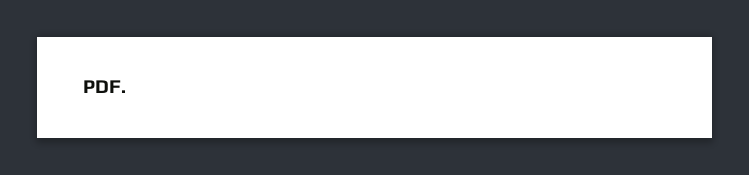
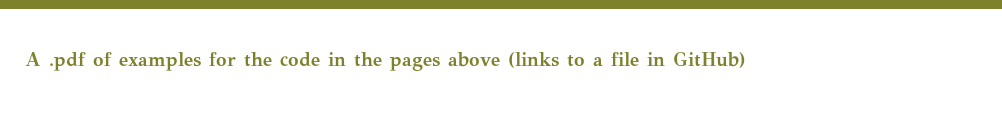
[83,80,126,93] PDF. -> [25,51,746,71] A .pdf of examples for the code in the pages above (links to a file in GitHub)

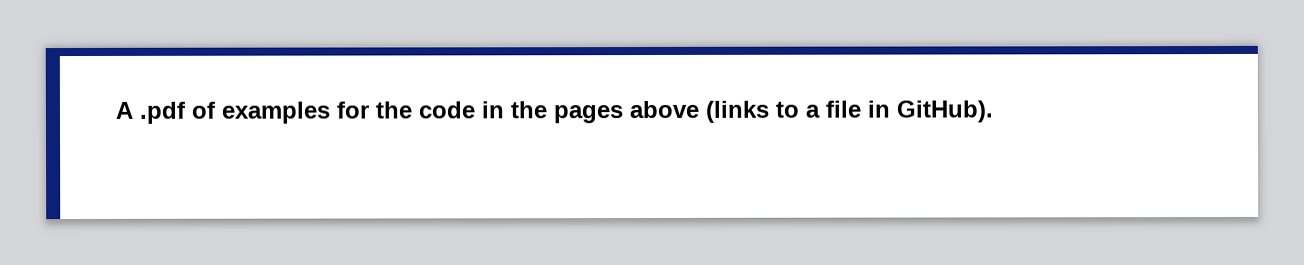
[673,51,746,68] GitHub) -> [896,100,993,123] GitHub).

